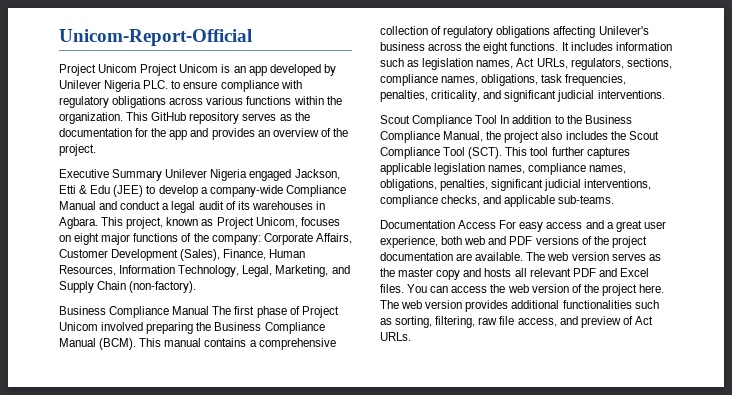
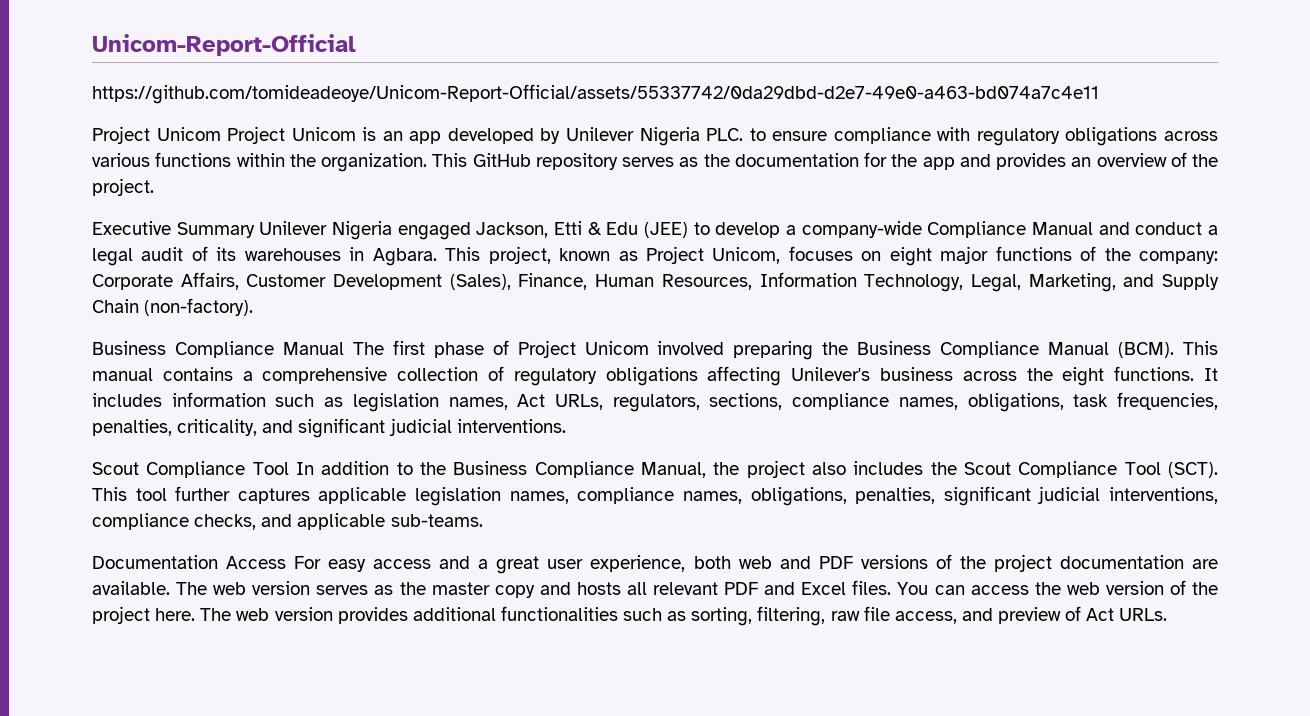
(252, 37) none -> [92,84,1099,104] // https://github.com/tomideadeoye/Unicom-Report-Official/assets/55337742/0da29dbd-d2e7-49e0-a463-bd074a7c4e11

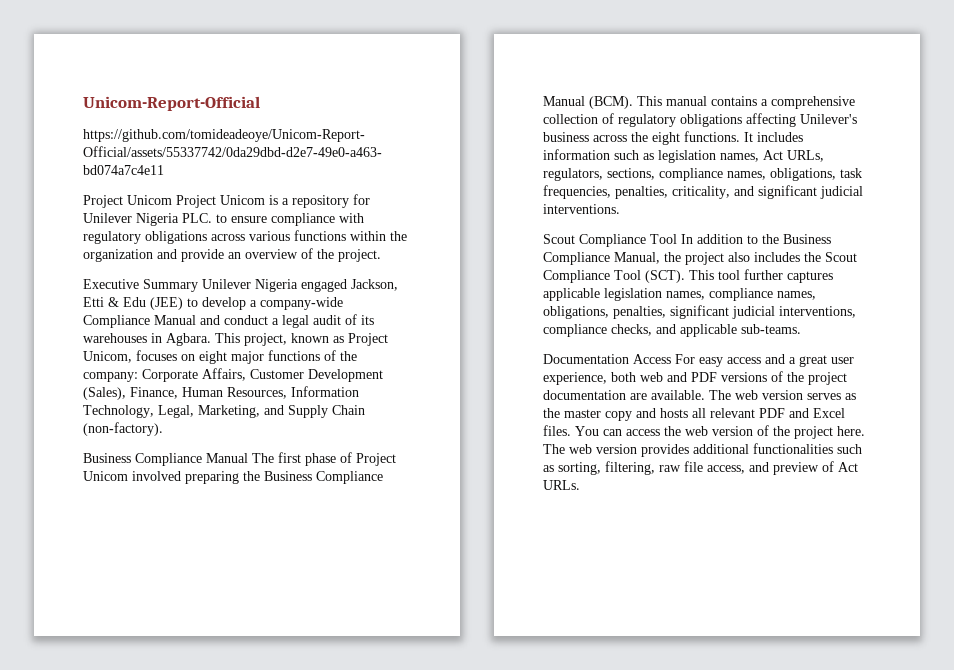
[382,128,561,144] an app developed by -> [282,194,370,208] a repository for
[321,152,1066,172] organization. This GitHub repository serves as the documentation for the app and provides -> [83,249,224,262] organization and provide

